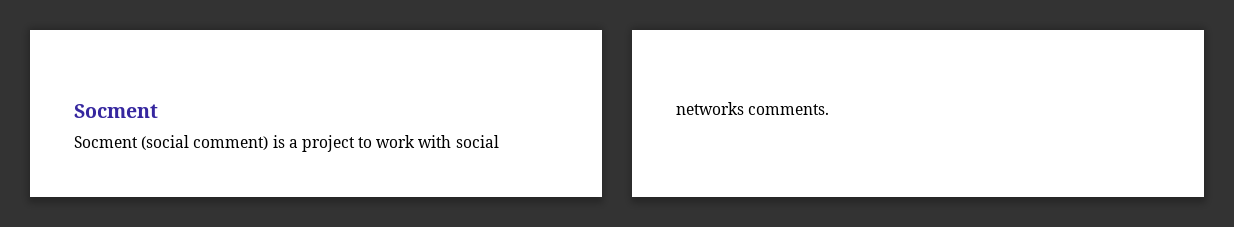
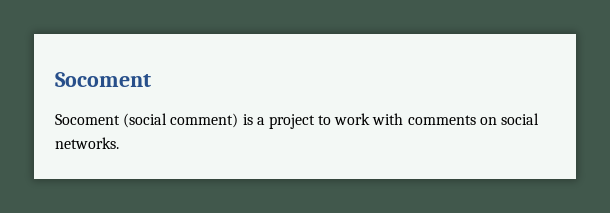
[74,104,158,118] [74,136,138,148] Socment // Socment -> [55,72,151,87] [55,114,120,125] Socoment // Socoment
[455,135,499,148] [676,102,830,115] social networks comments. -> [407,113,540,125] [55,137,119,149] comments on social networks.

